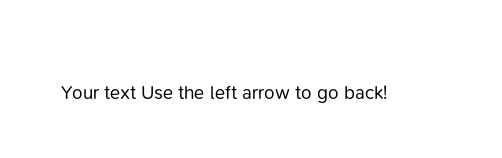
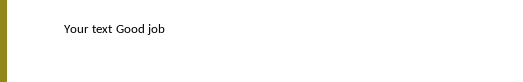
[141,85,388,103] Use the left arrow to go back! -> [115,24,166,35] Good job

